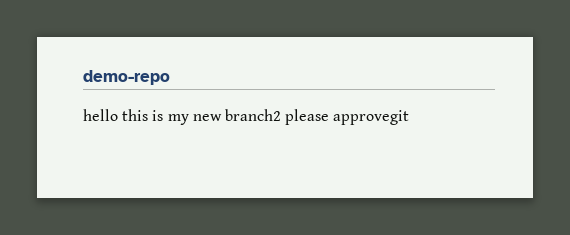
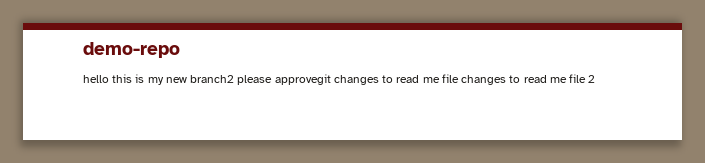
(410, 117) none -> [333,74,596,85] changes to read me file changes to read me file 2

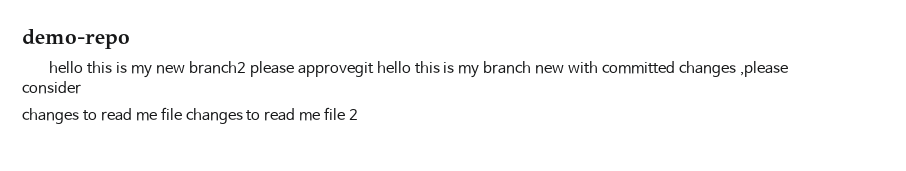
(331, 79) none -> [376,61,788,78] [22,81,81,94] hello this is my branch new with committed changes ,please consider //

